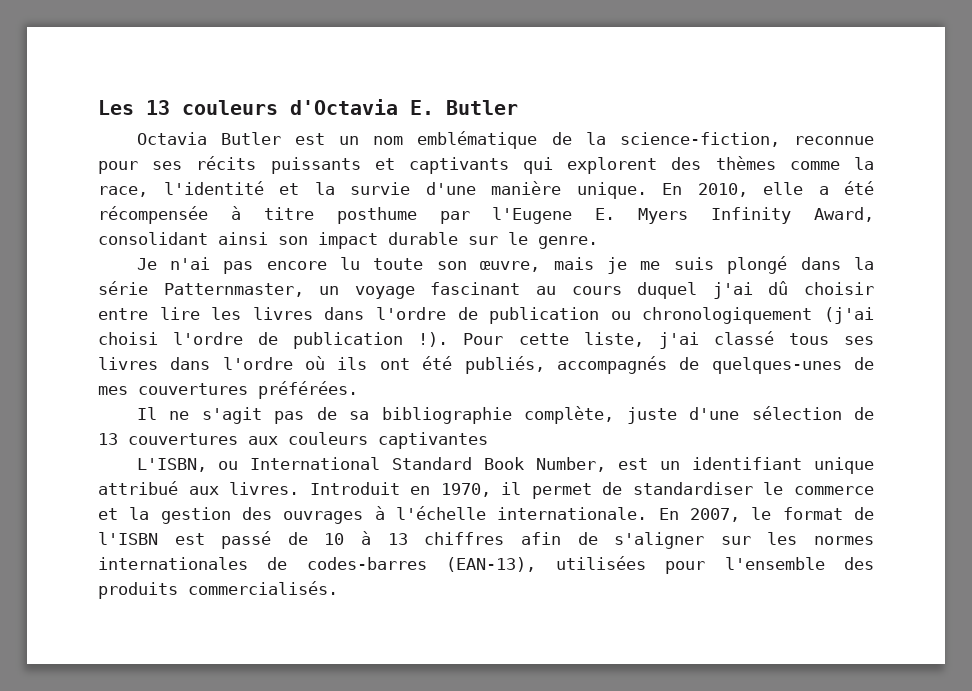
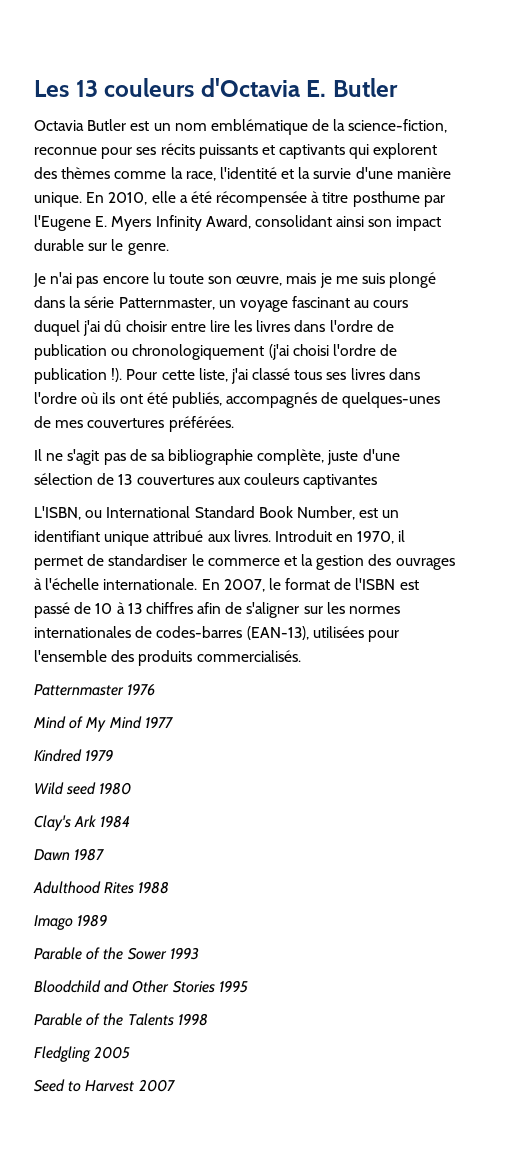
(338, 588) none -> [34,683,156,696] [33,716,174,732] [34,749,114,762] [34,782,132,795] [34,815,131,831] [34,848,106,861] [33,881,170,894] [34,914,108,930] [34,947,199,960] [34,980,248,993] [34,1013,208,1026] [34,1046,131,1062] [34,1079,176,1092] // Patternmaster 1976 // Mind of My Mind 1977 // Kindred 1979 // Wild seed 1980 // Clay's Ark 1984 // Dawn 1987 // Adulthood Rites 1988 // Imago 1989 // Parable of the Sower 1993 // Bloodchild and Other Stories 1995 // Parable of the Talents 1998 // Fledgling 2005 // Seed to Harvest 2007

